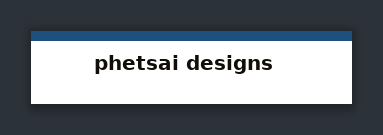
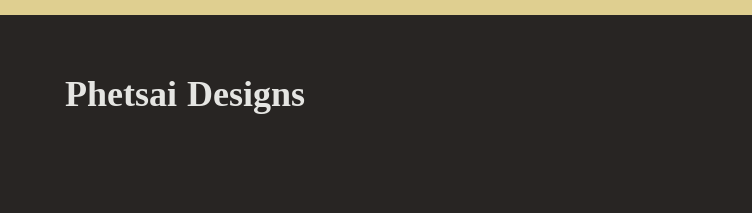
[94,55,273,74] phetsai designs -> [65,81,305,114] Phetsai Designs

